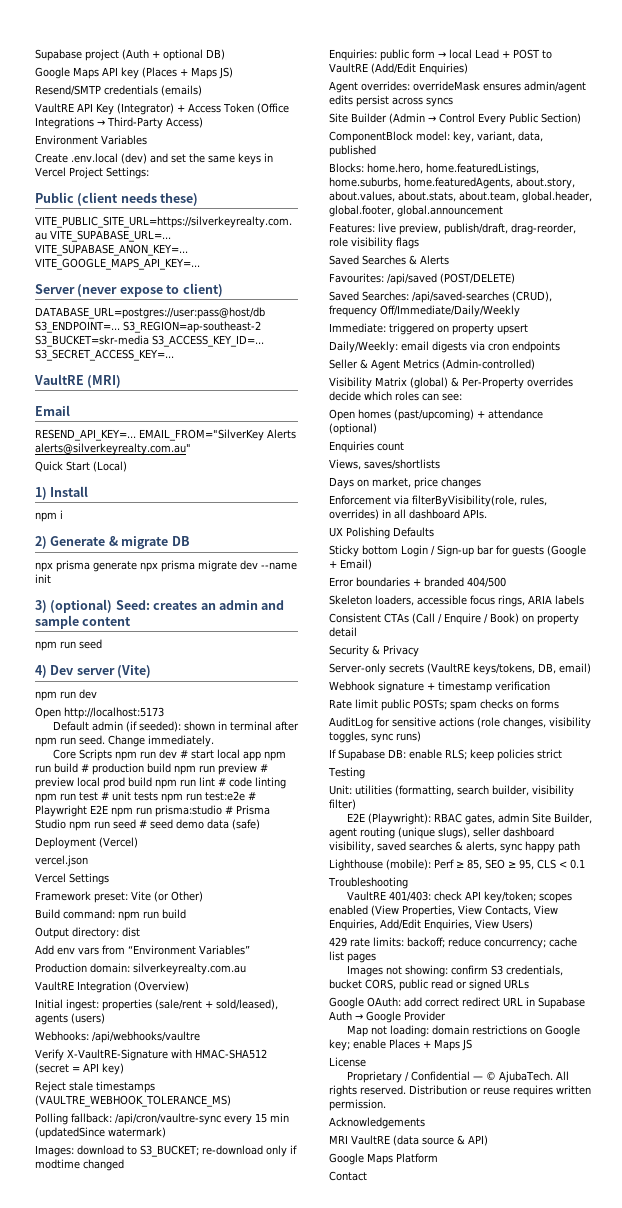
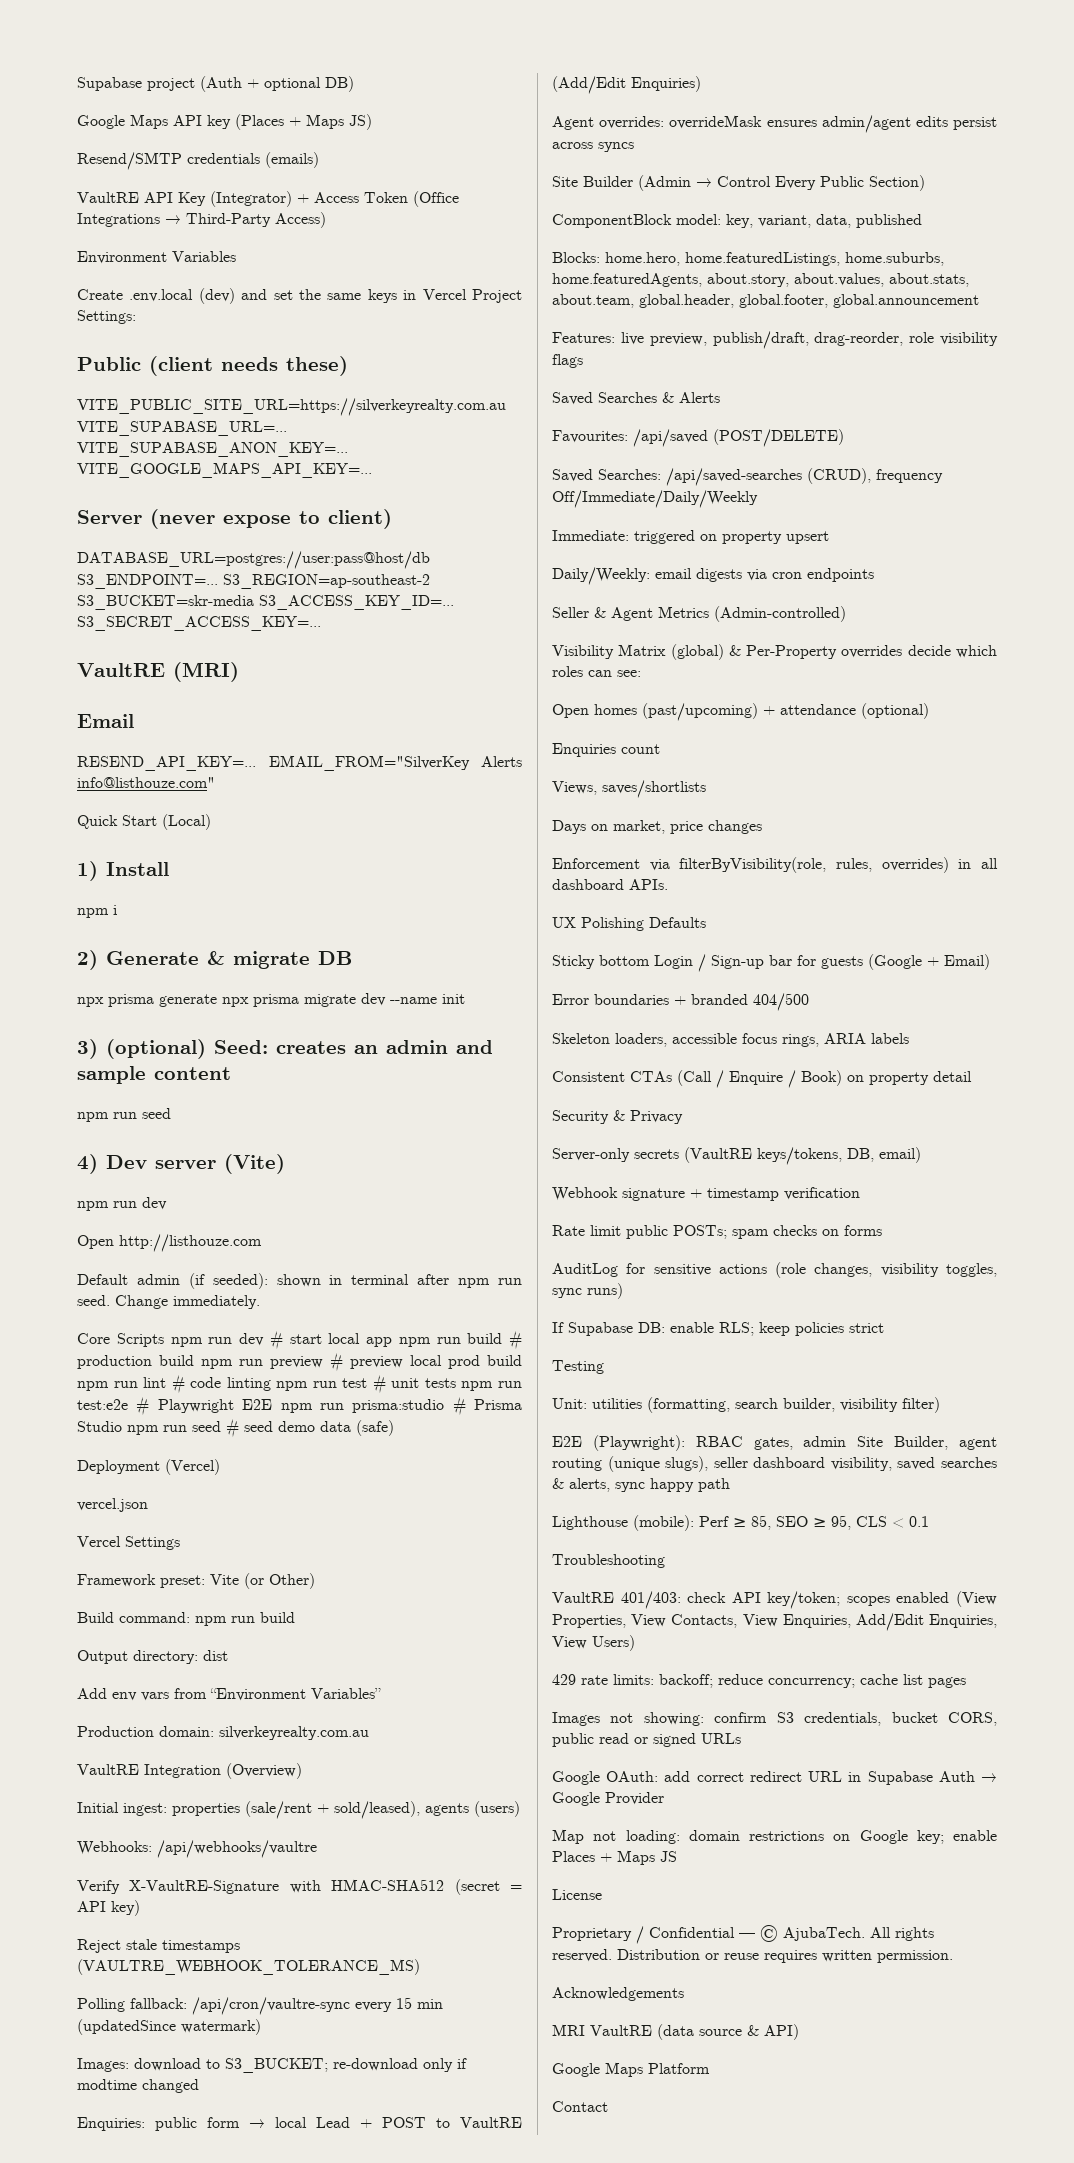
[35,443,191,455] alerts@silverkeyrealty.com.au" -> [77,777,215,788] info@listhouze.com"
[64,707,164,719] http://localhost:5173 -> [119,1234,262,1252] http://listhouze.com

